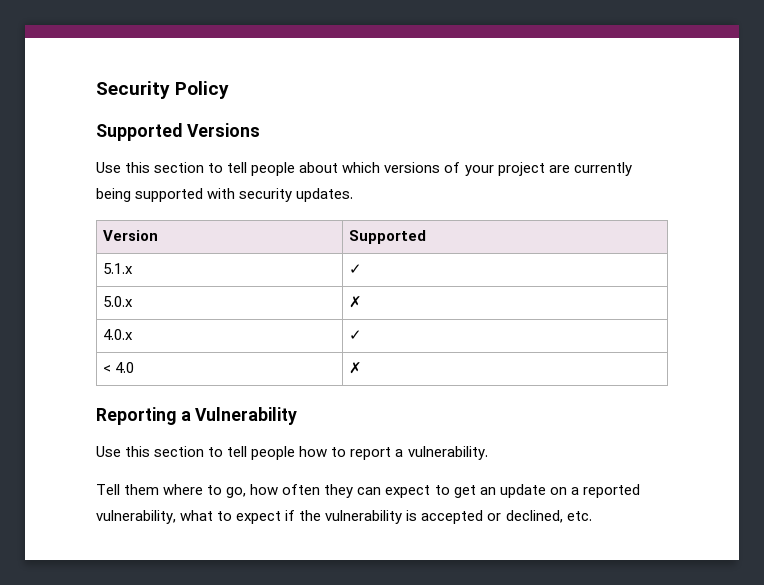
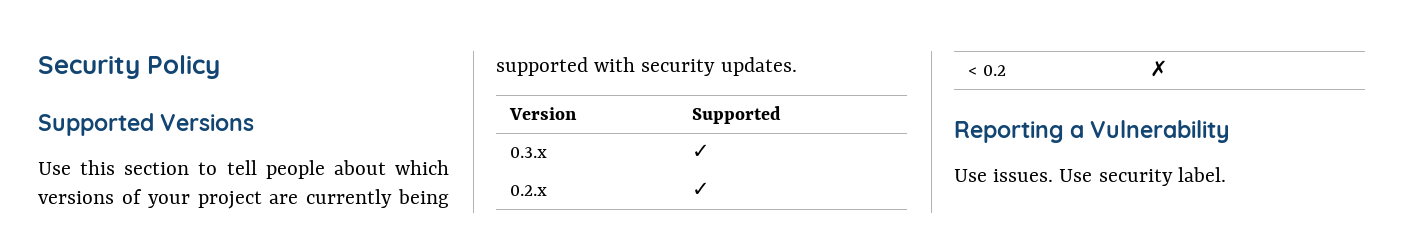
[102,263,133,274] [348,264,362,274] [102,296,133,307] [348,296,362,308] [102,329,133,340] 5.1.x | ✓ // 5.0.x | ✗ // 4.0.x -> [510,147,548,158] [692,144,711,158] [510,185,548,196] 0.3.x | ✓ // 0.2.x
[114,362,134,373] 4.0 -> [982,65,1006,76] 0.2
[125,446,488,460] [96,484,640,498] [96,510,592,524] this section to tell people how to report a vulnerability. // Tell them where to go, how often they can expect to get an update on a reported vulnerability, what to expect if the vulnerability is accepted or declined, etc. -> [993,167,1226,186] issues. Use security label.

